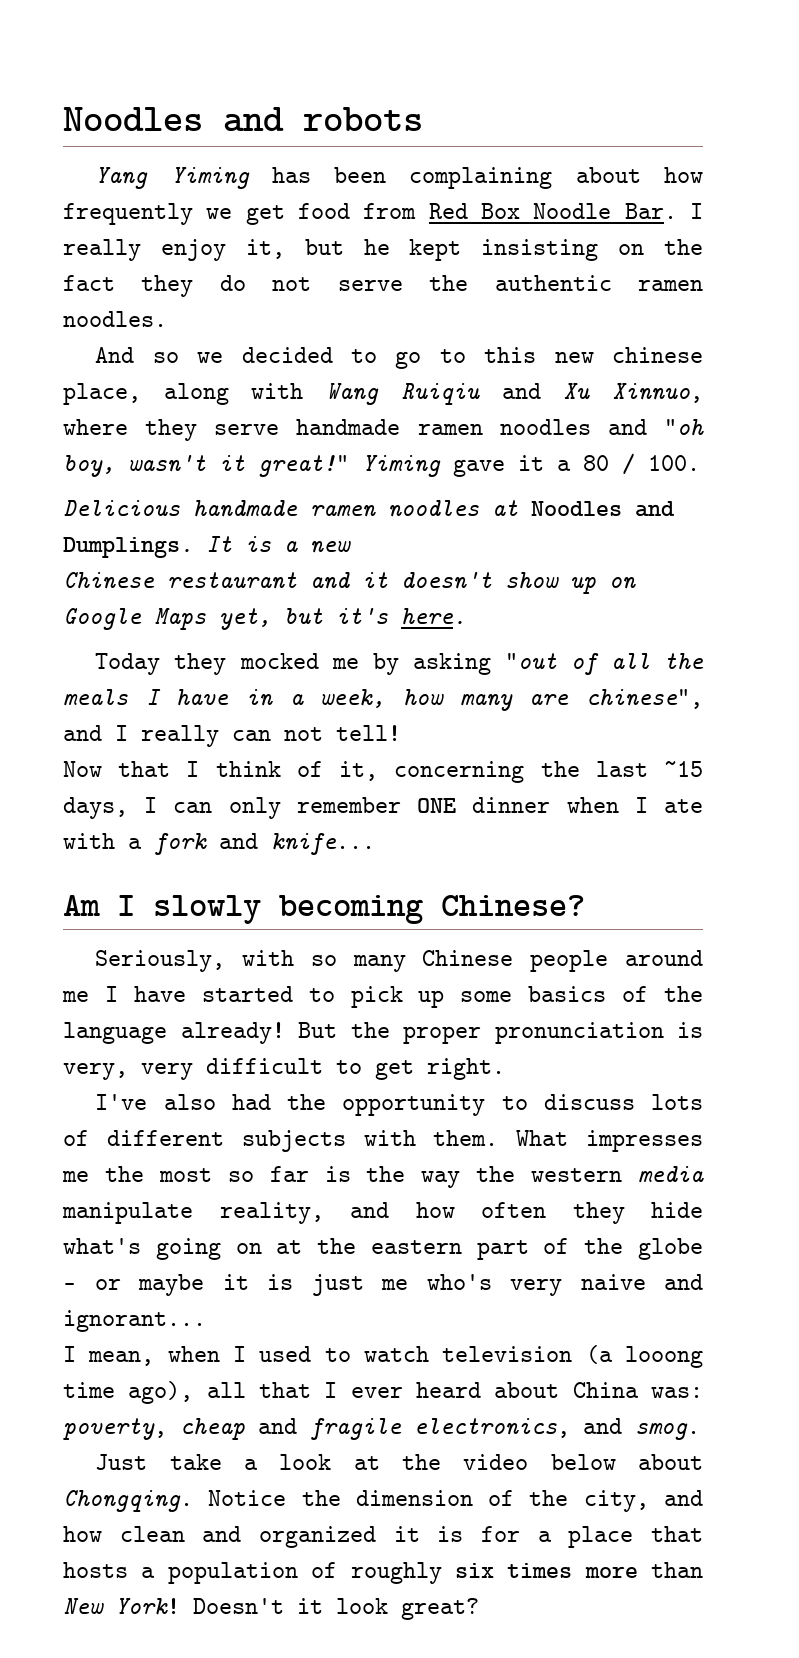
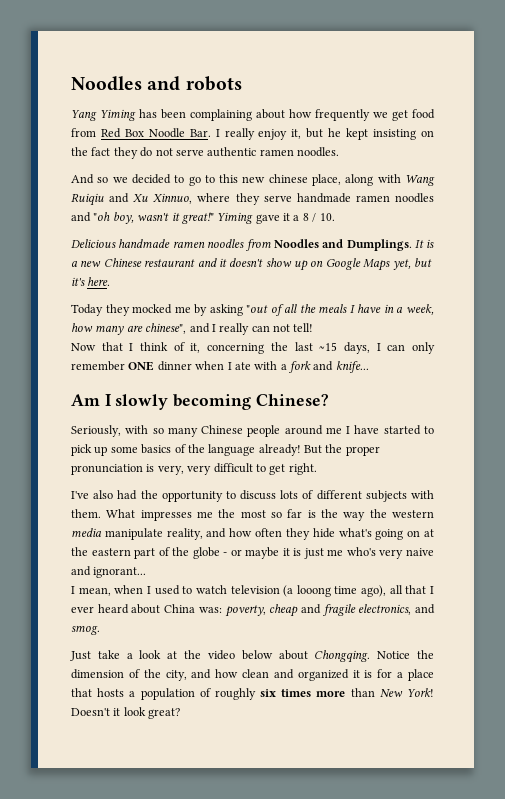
[429,275,469,291] the -> (204, 152) none
[583,453,700,475] 80 / 100. -> [302,213,335,222] 8 / 10.
[492,500,518,516] at -> [245,239,271,251] from
(351, 546) // -> (102, 263) none

